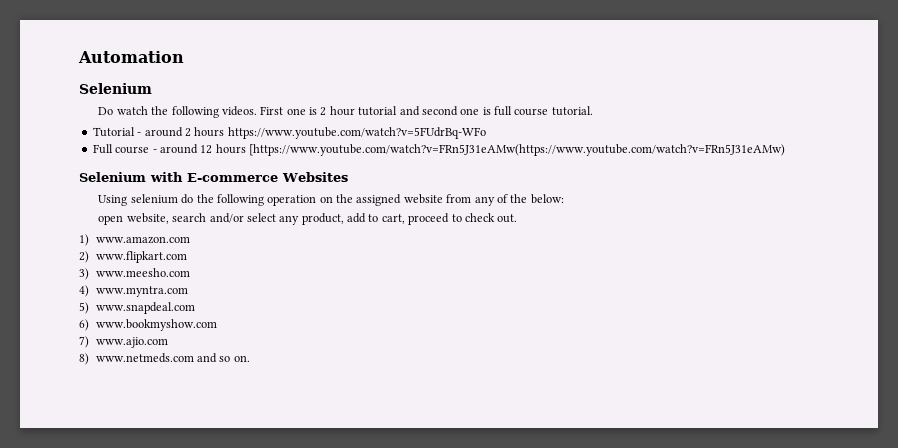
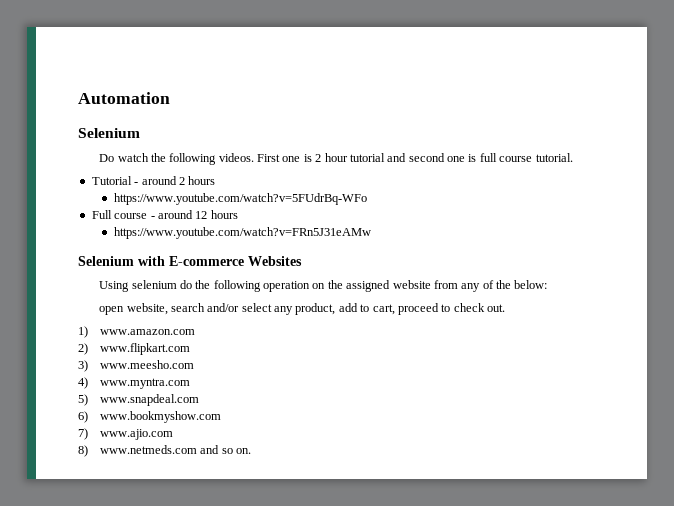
(225, 132) none -> (216, 180) //
[249,144,785,156] [https://www.youtube.com/watch?v=FRn5J31eAMw(https://www.youtube.com/watch?v=FRn5J31eAMw) -> [113,227,371,239] // https://www.youtube.com/watch?v=FRn5J31eAMw

